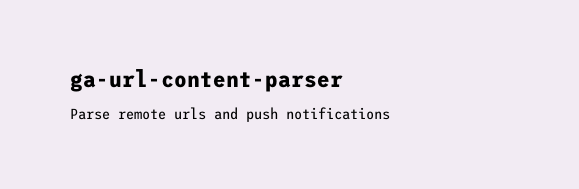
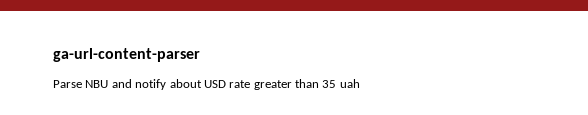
[118,107,390,122] remote urls and push notifications -> [85,79,360,90] NBU and notify about USD rate greater than 35 uah

